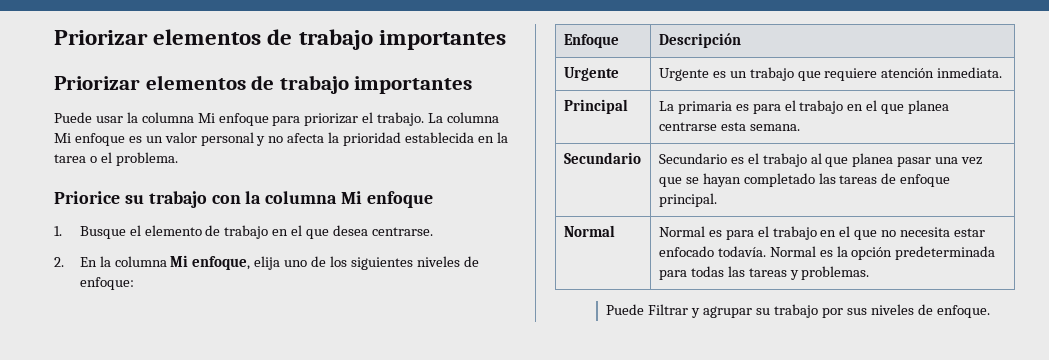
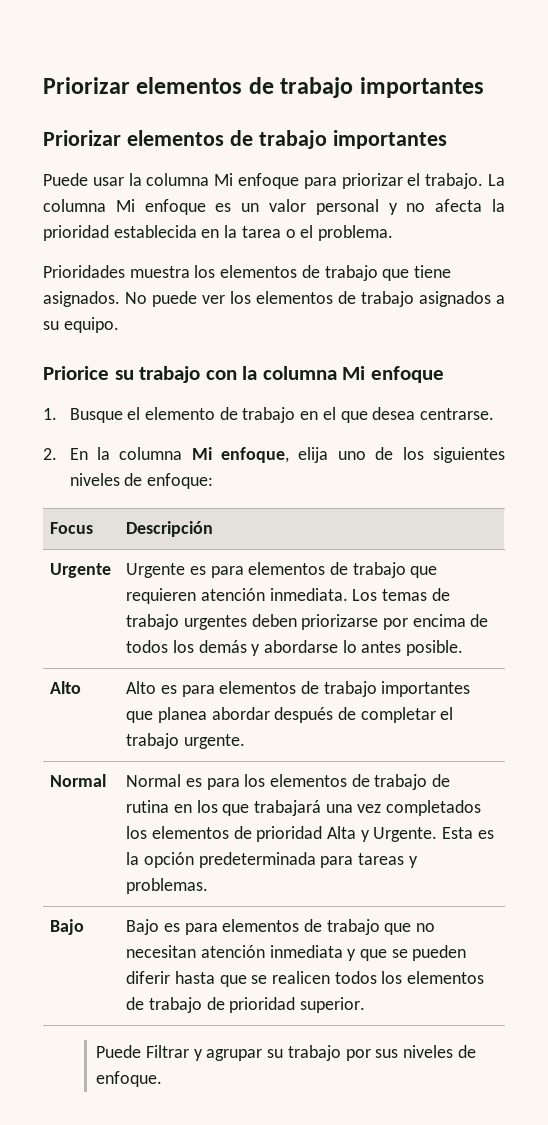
(178, 159) none -> [43,265,452,281] [43,291,505,307] [43,317,119,333] // Prioridades muestra los elementos de trabajo que tiene asignados. No puede ver los elementos de trabajo asignados a su equipo.
[563,34,619,48] Enfoque -> [50,522,94,534] Focus
[729,67,878,81] un trabajo que requiere -> [210,562,438,578] [126,588,197,604] para elementos de trabajo que requieren
[563,99,628,114] [658,100,950,114] [658,122,800,131] [563,152,641,164] [658,153,983,167] [658,173,951,187] [658,193,717,207] [563,225,615,237] [658,226,986,240] [658,246,816,257] // Principal | La primaria es para el trabajo en el que planea centrarse esta semana. // Secundario | Secundario es el trabajo al que planea pasar una vez que se hayan completado las tareas de enfoque principal. // Normal | Normal es para el trabajo en el que no necesita estar enfocado todavía. Normal -> [352,588,450,601] [126,614,489,630] [126,640,464,656] [50,681,82,694] [126,681,471,697] [126,707,454,723] [126,733,245,749] [50,774,107,787] [126,774,451,790] [126,800,482,816] [126,826,474,842] Los temas de trabajo urgentes deben priorizarse por encima de todos los demás y abordarse lo antes posible. // Alto | Alto es para elementos de trabajo importantes que planea abordar después de completar el trabajo urgente. // Normal | Normal es para los elementos de trabajo de rutina en los que trabajará una vez completados los elementos de prioridad Alta y Urgente. Esta
[690,266,745,277] todas las -> (354, 862) none
(870, 273) none -> [50,919,85,935] [126,919,436,935] [126,945,467,961] [126,971,485,987] [126,997,366,1013] // Bajo | Bajo es para elementos de trabajo que no necesitan atención inmediata y que se pueden diferir hasta que se realicen todos los elementos de trabajo de prioridad superior.

